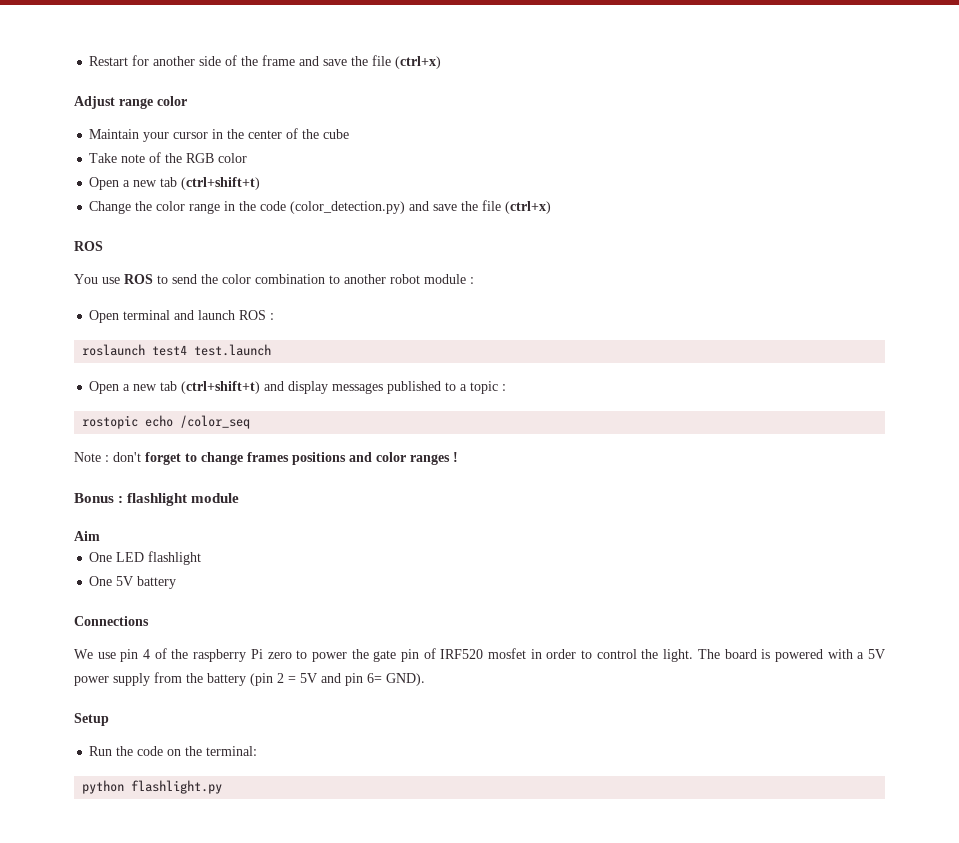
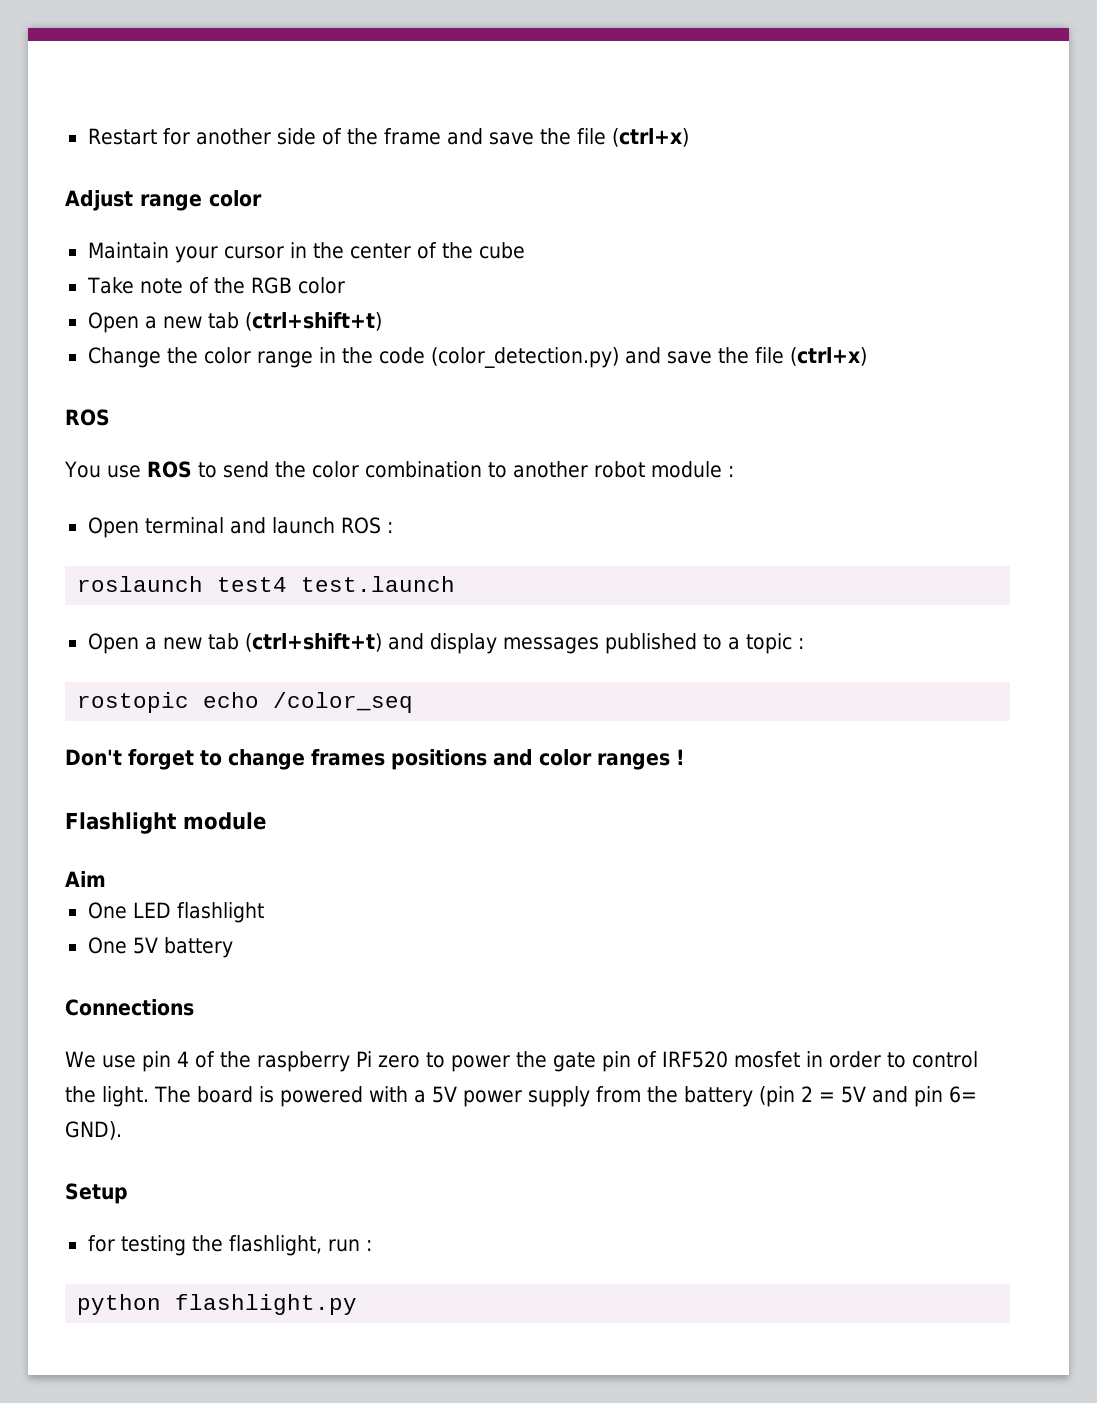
[74,452,141,462] Note : don't -> [65,749,122,766] Don't
[74,493,188,506] Bonus : flashlight -> [65,812,177,834] Flashlight
[89,746,258,756] Run the code on the terminal: -> [87,1235,372,1256] for testing the flashlight, run :

